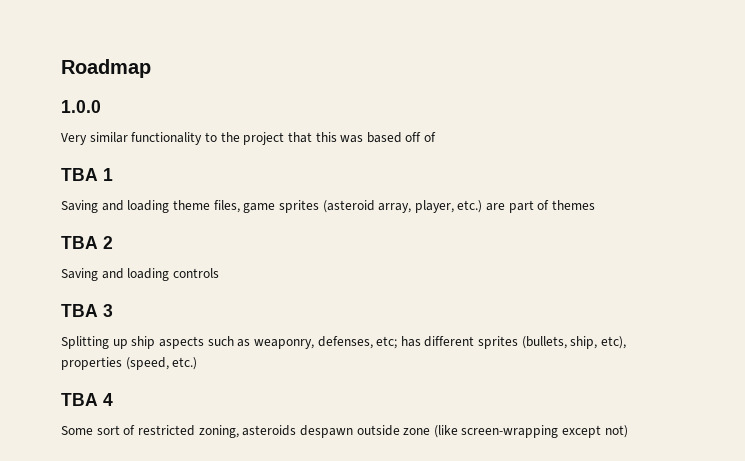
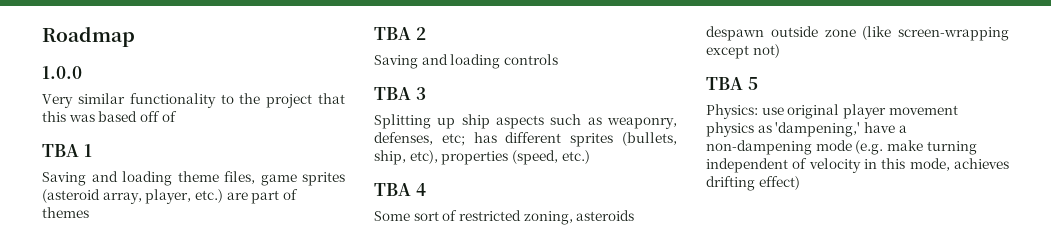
(628, 431) none -> [706,77,758,90] [706,104,958,119] [706,122,907,137] [706,140,977,155] [706,158,1009,173] [706,176,800,191] // TBA 5 // Physics: use original player movement physics as 'dampening,' have a non-dampening mode (e.g. make turning independent of velocity in this mode, achieves drifting effect)

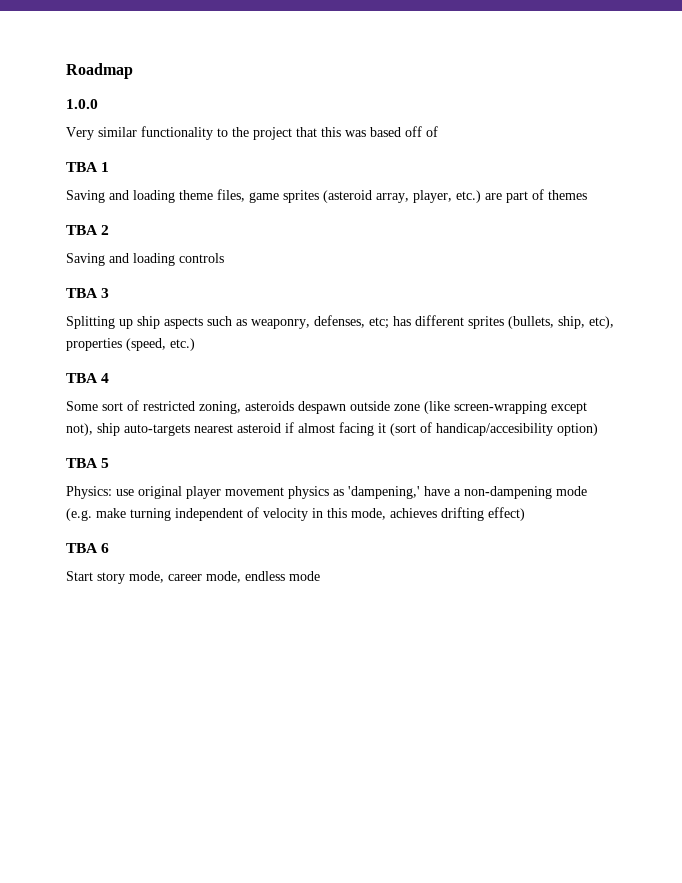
[752,44,780,58] not) -> [66,422,598,436] not), ship auto-targets nearest asteroid if almost facing it (sort of handicap/accesibility option)
(800, 183) none -> [66,543,110,553] [66,571,320,584] // TBA 6 // Start story mode, career mode, endless mode

